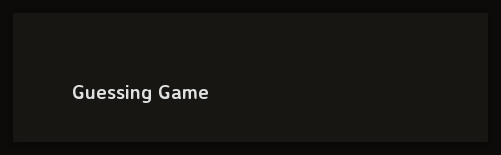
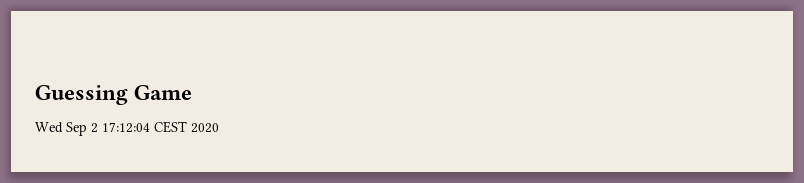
(209, 92) none -> [35,121,219,136] // Wed Sep 2 17:12:04 CEST 2020

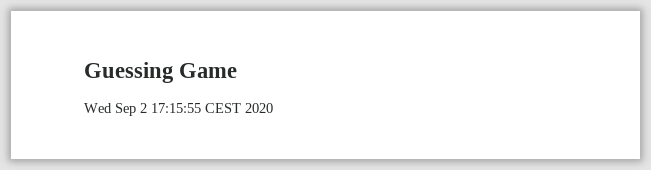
[102,122,150,133] 17:12:04 -> [151,103,201,113] 17:15:55

